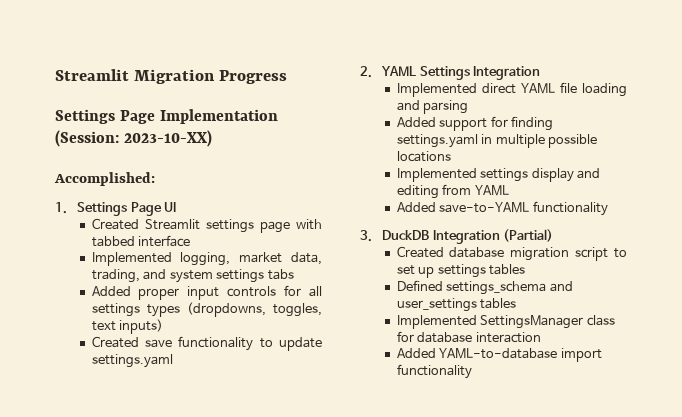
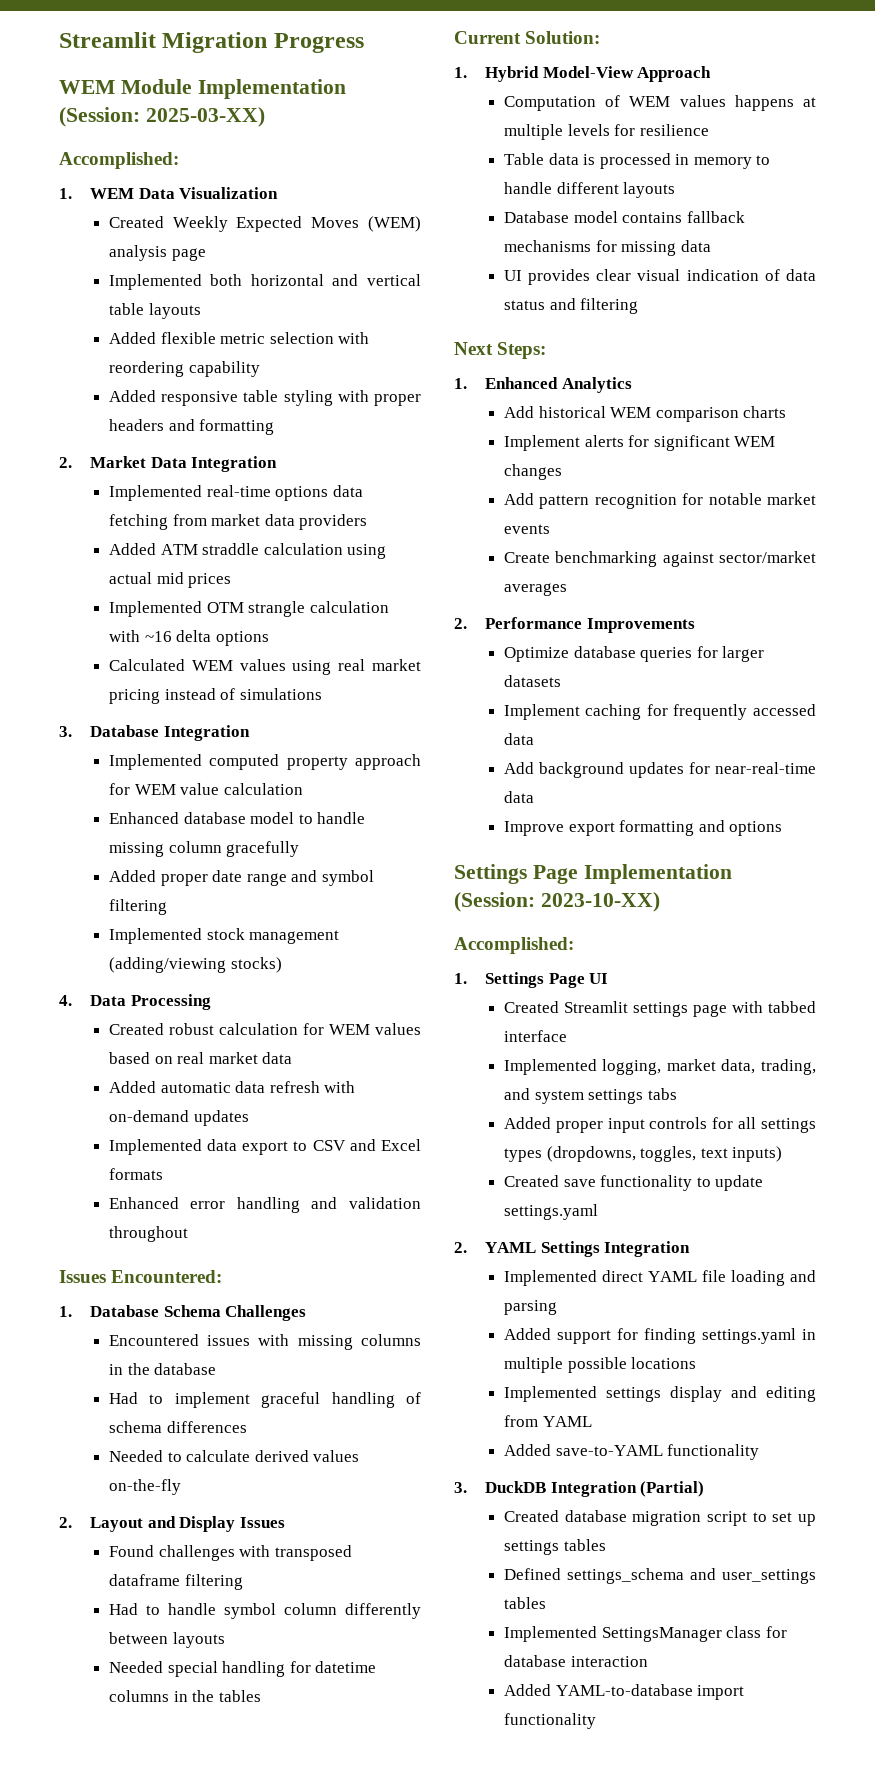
(288, 77) none -> [59,79,346,99] [59,107,265,127] [59,152,179,169] [59,187,279,199] [108,216,421,232] [108,245,206,261] [108,274,421,290] [108,303,201,319] [108,332,370,344] [108,361,260,377] [108,390,421,406] [108,419,275,435] [59,456,278,472] [108,485,363,501] [108,514,368,530] [108,543,387,559] [108,572,232,588] [108,601,389,617] [108,630,269,646] [108,659,421,675] [108,688,322,704] [59,725,250,741] [108,754,421,770] [108,783,303,795] [108,812,366,824] [108,841,300,857] [108,870,374,886] [108,899,167,915] [108,928,340,944] [108,957,282,973] [59,994,211,1010] [108,1023,421,1035] [108,1052,293,1064] [108,1081,356,1093] [108,1110,249,1126] [108,1139,421,1155] [108,1168,163,1180] [108,1197,421,1213] [108,1226,188,1242] [59,1270,223,1283] [59,1305,307,1321] [108,1334,421,1350] [108,1363,217,1375] [108,1392,422,1408] [108,1421,247,1433] [108,1450,360,1462] [108,1479,181,1495] [59,1516,286,1532] [108,1545,352,1561] [108,1574,243,1590] [108,1603,421,1619] [108,1632,225,1648] [108,1661,377,1677] [108,1690,261,1702] [454,31,601,44] [454,66,712,82] [503,95,816,111] [503,124,709,140] [503,153,771,169] [503,182,676,198] [503,211,745,223] [503,240,711,256] [503,269,816,285] [503,298,639,314] [454,342,547,359] [454,377,632,393] [503,406,787,422] [503,435,776,451] [503,464,562,480] [503,493,816,509] [503,524,550,534] [503,551,816,567] [503,583,567,596] [454,617,695,633] [503,646,765,662] [503,675,561,687] [503,704,816,720] [503,733,534,745] [503,762,816,778] [503,791,534,803] [503,820,783,836] // WEM Module Implementation (Session: 2025-03-XX) // Accomplished: // 1. WEM Data Visualization // Created Weekly Expected Moves (WEM) analysis page // Implemented both horizontal and vertical table layouts // Added flexible metric selection with reordering capability // Added responsive table styling with proper headers and formatting // 2. Market Data Integration // Implemented real-time options data fetching from market data providers // Added ATM straddle calculation using actual mid prices // Implemented OTM strangle calculation with ~16 delta options // Calculated WEM values using real market pricing instead of simulations // 3. Database Integration // Implemented computed property approach for WEM value calculation // Enhanced database model to handle missing column gracefully // Added proper date range and symbol filtering // Implemented stock management (adding/viewing stocks) // 4. Data Processing // Created robust calculation for WEM values based on real market data // Added automatic data refresh with on-demand updates // Implemented data export to CSV and Excel formats // Enhanced error handling and validation throughout // Issues Encountered: // 1. Database Schema Challenges // Encountered issues with missing columns in the database // Had to implement graceful handling of schema differences // Needed to calculate derived values on-the-fly // 2. Layout and Display Issues // Found challenges with transposed dataframe filtering // Had to handle symbol column differently between layouts // Needed special handling for datetime columns in the tables // Current Solution: // 1. Hybrid Model-View Approach // Computation of WEM values happens at multiple levels for resilience // Table data is processed in memory to handle different layouts // Database model contains fallback mechanisms for missing data // UI provides clear visual indication of data status and filtering // Next Steps: // 1. Enhanced Analytics // Add historical WEM comparison charts // Implement alerts for significant WEM changes // Add pattern recognition for notable market events // Create benchmarking against sector/market averages // 2. Performance Improvements // Optimize database queries for larger datasets // Implement caching for frequently accessed data // Add background updates for near-real-time data // Improve export formatting and options

